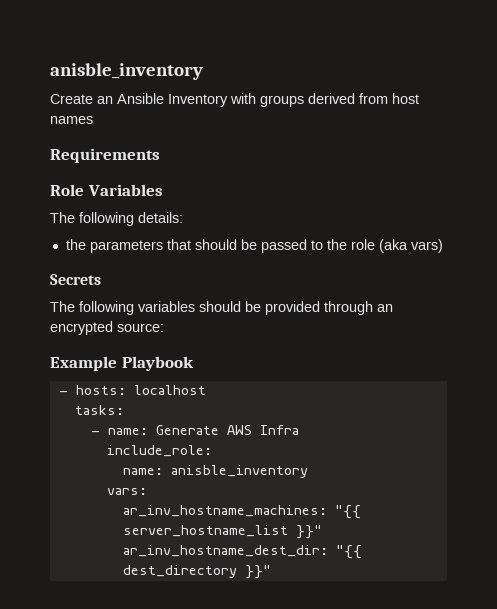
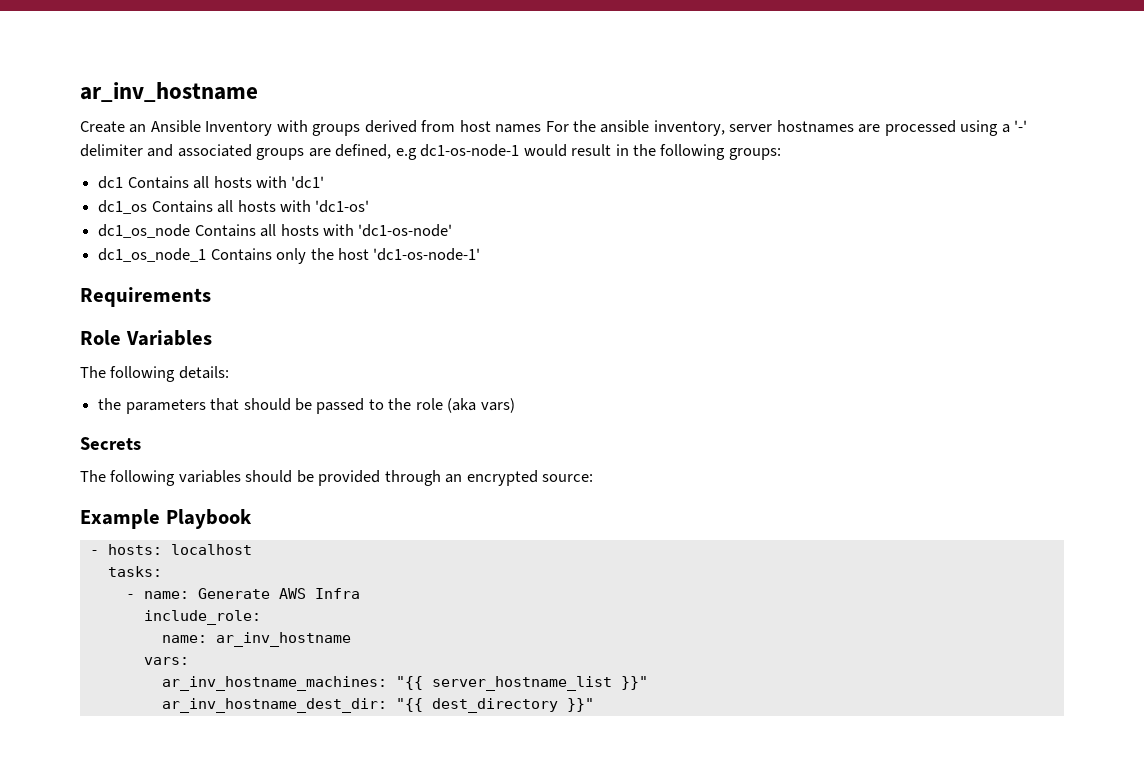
[50,63,203,80] anisble_inventory -> [80,82,258,102] ar_inv_hostname
(93, 120) none -> [545,120,1028,136] [80,144,781,160] [98,176,325,189] [98,200,370,214] [98,224,453,238] [98,248,481,264] For the ansible inventory, server hostnames are processed using a '-' delimiter and associated groups are defined, e.g dc1-os-node-1 would result in the following groups: // dc1 Contains all hosts with 'dc1' // dc1_os Contains all hosts with 'dc1-os' // dc1_os_node Contains all hosts with 'dc1-os-node' // dc1_os_node_1 Contains only the host 'dc1-os-node-1'
[170,465,308,478] anisble_inventory -> [215,632,351,647] ar_inv_hostname

